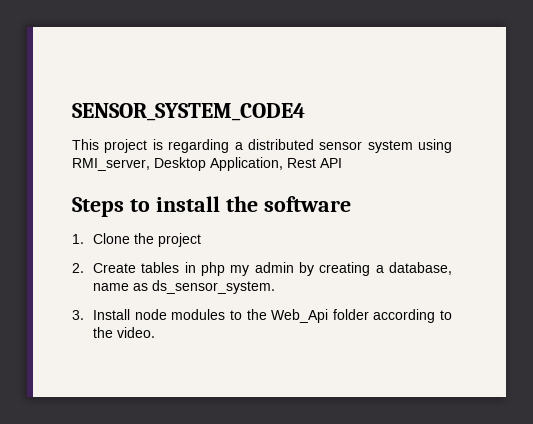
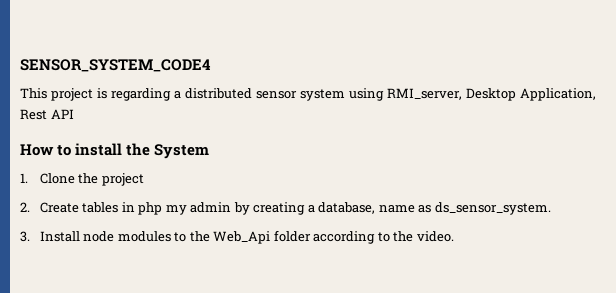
[72,197,124,217] Steps -> [20,144,54,156] How
[263,196,351,212] software -> [154,144,210,159] System

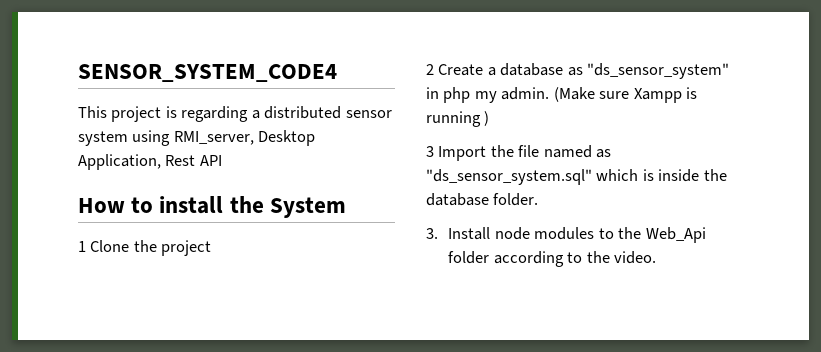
[20,173,28,183] 1. -> [78,241,86,252] 1
[20,202,551,215] 2. Create tables in php my admin by creating a database, name as ds_sensor_system. -> [426,63,730,79] [426,87,698,103] [426,111,490,127] [426,145,612,161] [426,169,727,185] [426,193,539,206] 2 Create a database as "ds_sensor_system" in php my admin. (Make sure Xampp is running ) // 3 Import the file named as "ds_sensor_system.sql" which is inside the database folder.

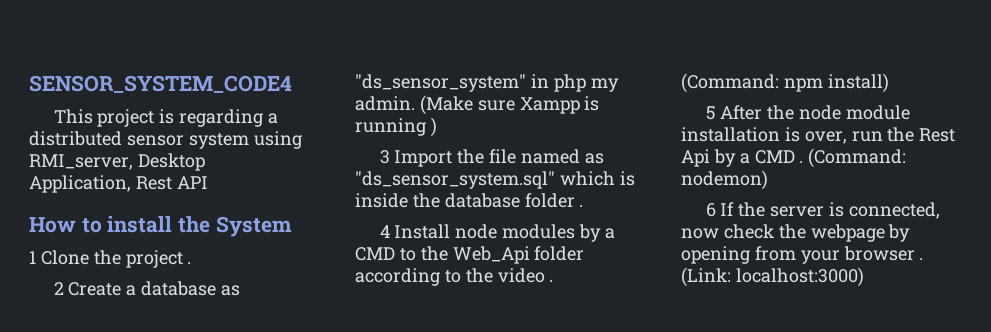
(212, 248) none -> [187,262,192,264] .
[493,193,539,206] [426,227,595,240] folder. // 3. Install node modules -> [524,193,584,208] [379,224,615,242] [355,247,395,261] folder . // 4 Install node modules by a CMD
[614,251,657,264] video. -> [497,268,554,283] [681,73,889,93] [705,105,911,120] [681,127,956,144] [681,148,907,168] [681,170,768,190] [705,202,940,219] [681,224,911,242] [681,246,924,264] [681,267,864,287] video . (Command: npm install) // 5 After the node module installation is over, run the Rest Api by a CMD . (Command: nodemon) // 6 If the server is connected, now check the webpage by opening from your browser . (Link: localhost:3000)

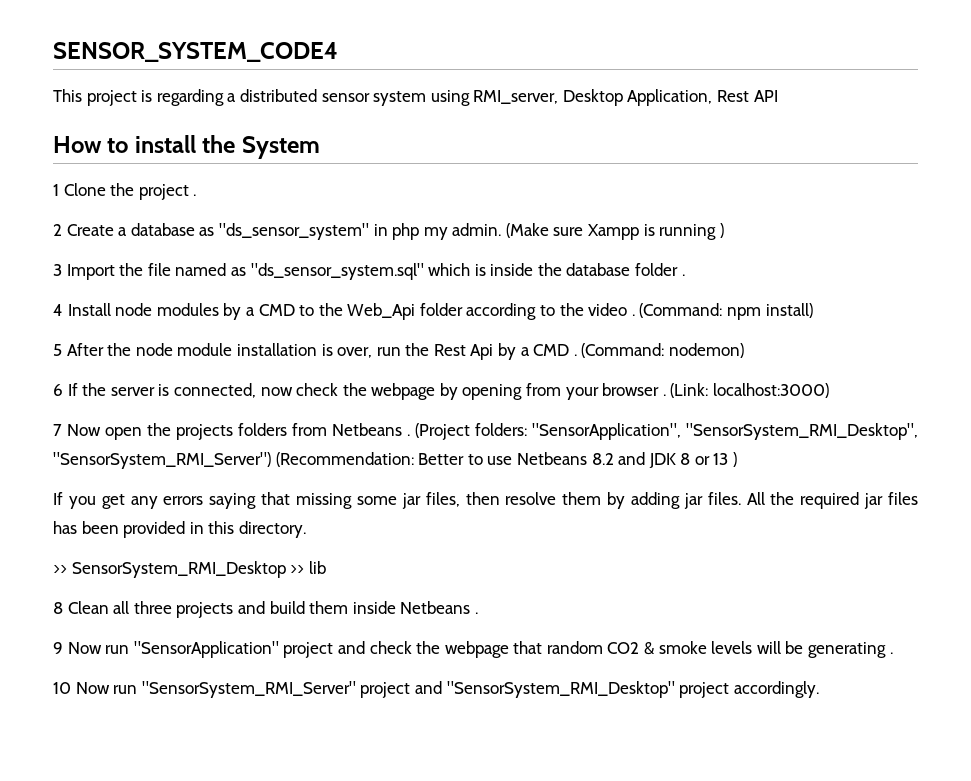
(864, 277) none -> [53,423,918,440] [53,452,738,469] [53,492,919,509] [53,521,306,538] [53,561,326,578] [53,601,478,618] [53,641,893,658] [53,681,819,698] // 7 Now open the projects folders from Netbeans . (Project folders: "SensorApplication", "SensorSystem_RMI_Desktop", "SensorSystem_RMI_Server") (Recommendation: Better to use Netbeans 8.2 and JDK 8 or 13 ) // If you get any errors saying that missing some jar files, then resolve them by adding jar files. All the required jar files has been provided in this directory. // >> SensorSystem_RMI_Desktop >> lib // 8 Clean all three projects and build them inside Netbeans . // 9 Now run "SensorApplication" project and check the webpage that random CO2 & smoke levels will be generating . // 10 Now run "SensorSystem_RMI_Server" project and "SensorSystem_RMI_Desktop" project accordingly.

